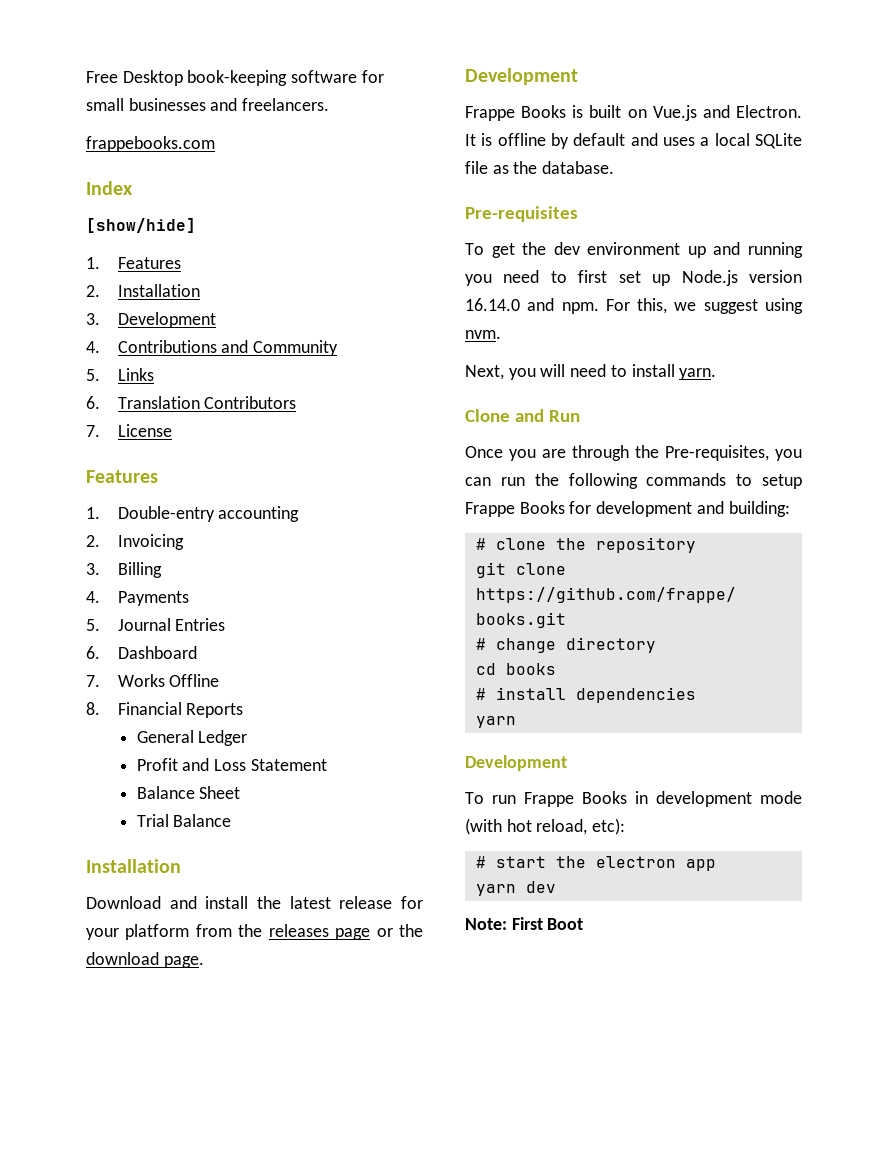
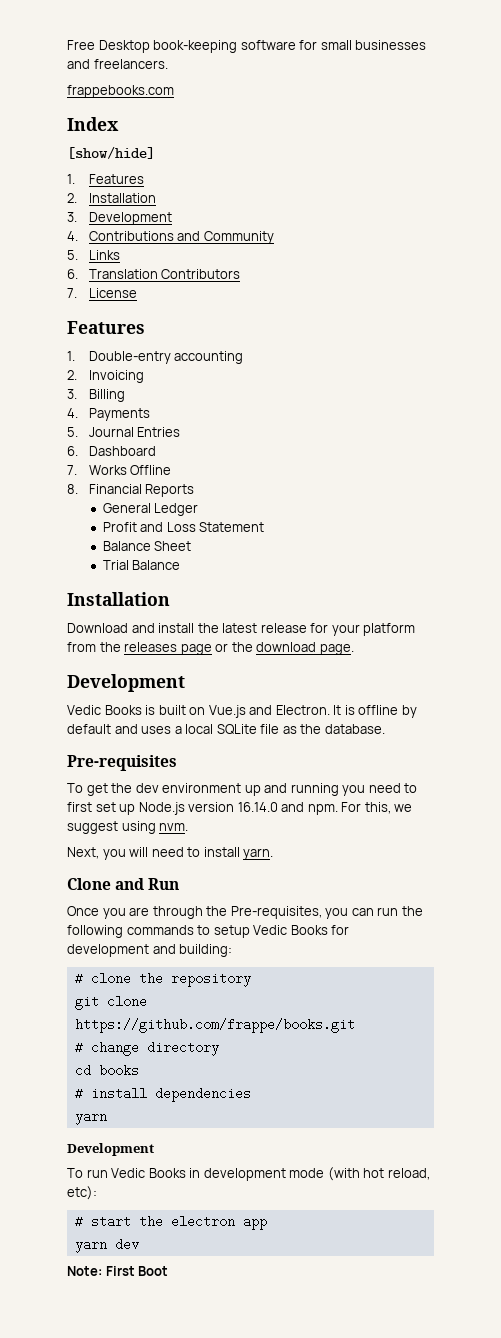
[465,106,515,121] Frappe -> [67,705,101,715] Vedic
[465,502,515,517] Frappe -> [253,925,288,935] Vedic
[524,792,574,807] Frappe -> [111,1168,146,1178] Vedic

